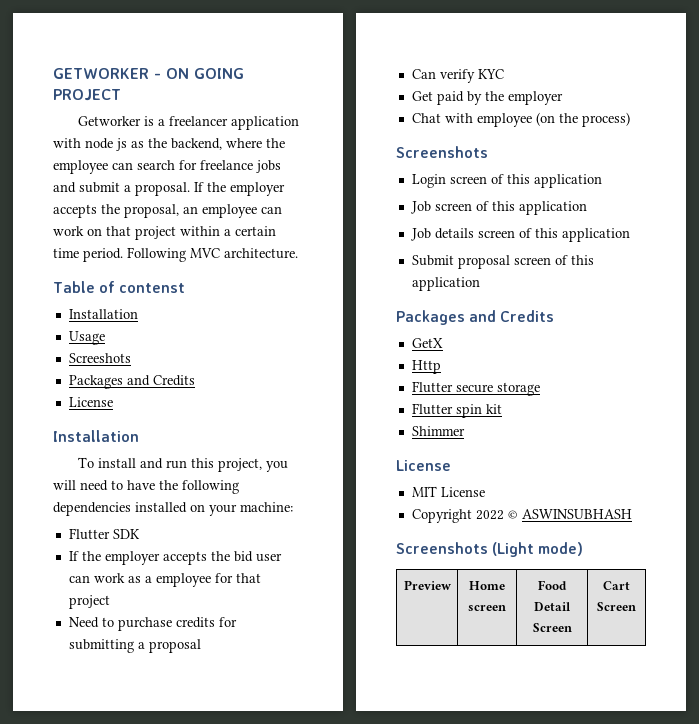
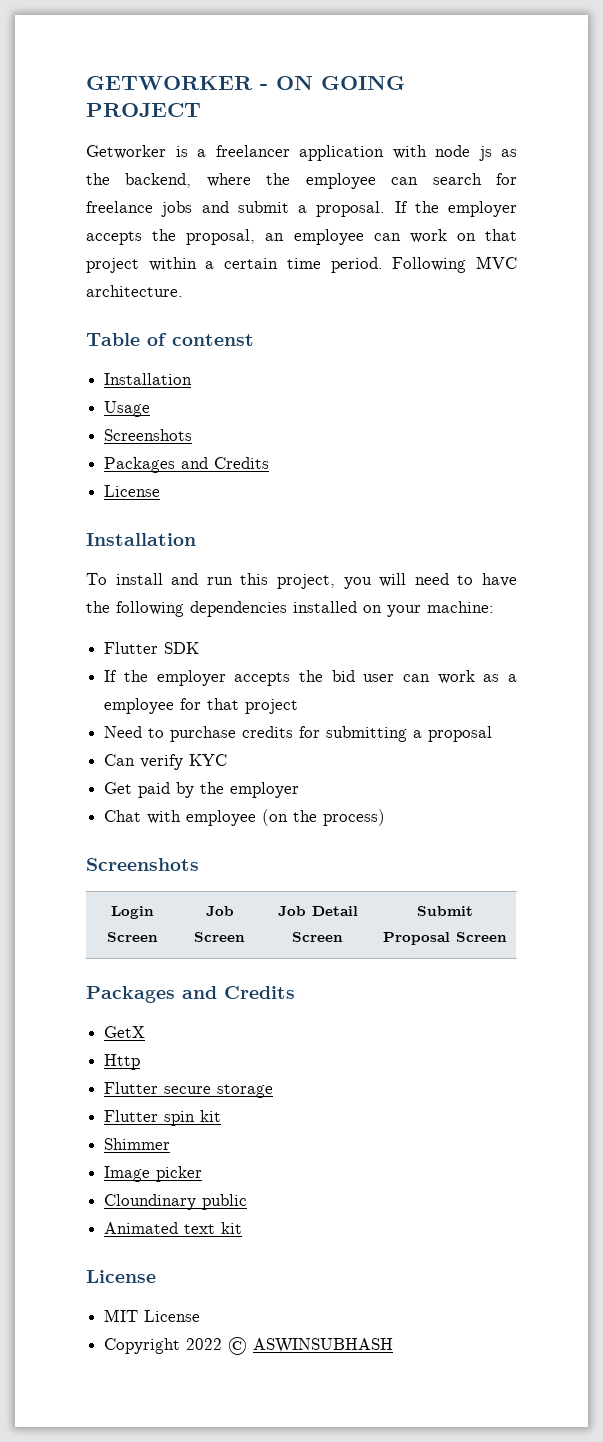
[68,353,131,363] Screeshots -> [104,429,193,441] Screenshots
[411,174,602,188] [410,201,587,215] [410,228,630,242] [411,255,594,269] [411,277,480,291] // Login screen of this application // Job screen of this application // Job details screen of this application // Submit proposal screen of this application -> [110,906,154,919] [106,932,158,942] [205,906,234,916] [194,932,245,942] [277,906,358,916] [292,932,343,942] [417,906,474,916] [383,932,508,945] // Login Screen | Job Screen | Job Detail Screen | Submit Proposal Screen
(465, 431) none -> [104,1166,203,1182] [104,1194,248,1210] [104,1222,243,1234] // Image picker // Cloundinary public // Animated text kit
[396,542,584,557] [403,580,451,590] [469,581,505,590] [468,605,506,611] [538,580,567,590] [534,602,571,611] [532,623,572,632] [603,581,630,590] [597,602,636,611] // Screenshots (Light mode) // Preview | Home screen | Food Detail Screen | Cart Screen -> (394, 1345) none

